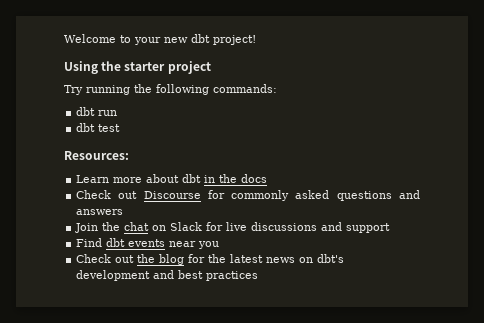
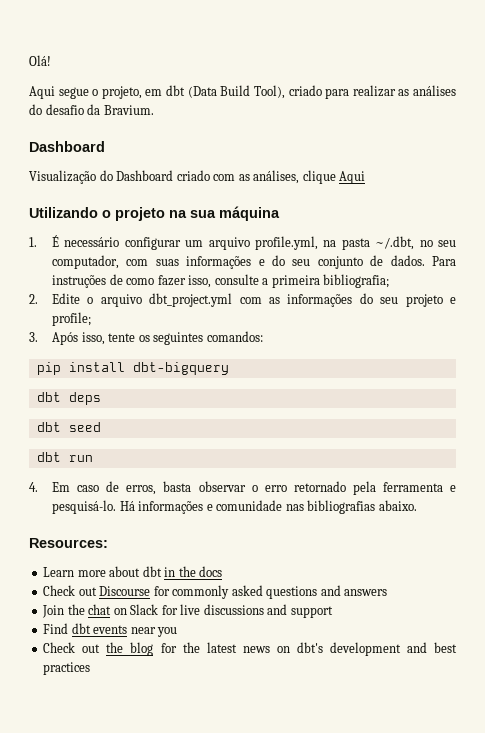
[64,34,256,45] [64,61,211,74] [64,84,277,95] [76,107,118,116] [76,123,121,132] Welcome to your new dbt project! // Using the starter project // Try running the following commands: // dbt run // dbt test -> [29,55,51,66] [29,85,457,99] [29,104,154,115] [29,141,105,152] [29,170,366,184] [29,206,280,221] [29,235,456,250] [52,255,456,269] [52,274,390,288] [29,293,456,307] [52,312,92,326] [29,331,263,345] [36,362,229,375] [36,392,101,405] [36,422,101,432] [36,452,93,462] [29,481,457,495] [52,500,417,514] Olá! // Aqui segue o projeto, em dbt (Data Build Tool), criado para realizar as análises do desafio da Bravium. // Dashboard // Visualização do Dashboard criado com as análises, clique Aqui // Utilizando o projeto na sua máquina // 1. É necessário configurar um arquivo profile.yml, na pasta ~/.dbt, no seu computador, com suas informações e do seu conjunto de dados. Para instruções de como fazer isso, consulte a primeira bibliografia; // 2. Edite o arquivo dbt_project.yml com as informações do seu projeto e profile; // 3. Após isso, tente os seguintes comandos: // pip install dbt-bigquery // dbt deps // dbt seed // dbt run // 4. Em caso de erros, basta observar o erro retornado pela ferramenta e pesquisá-lo. Há informações e comunidade nas bibliografias abaixo.

